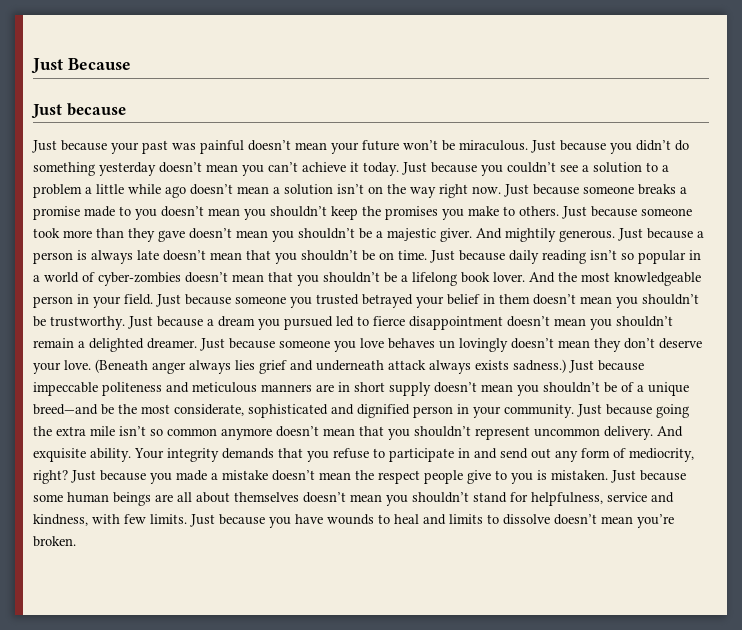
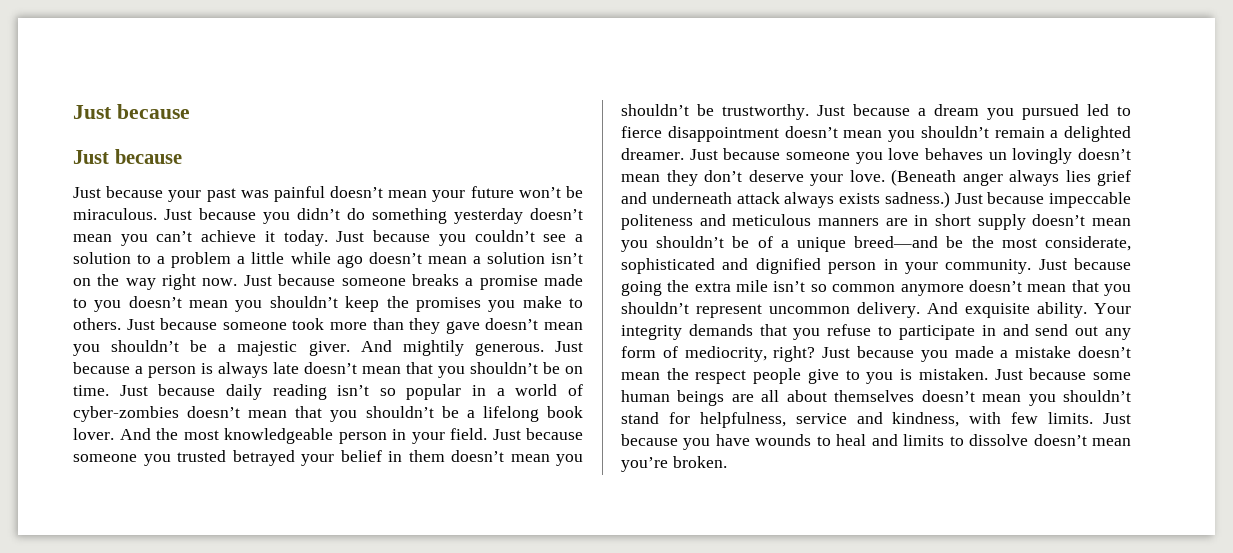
[31,58,131,74] Just Because -> [73,104,190,119] Just because

